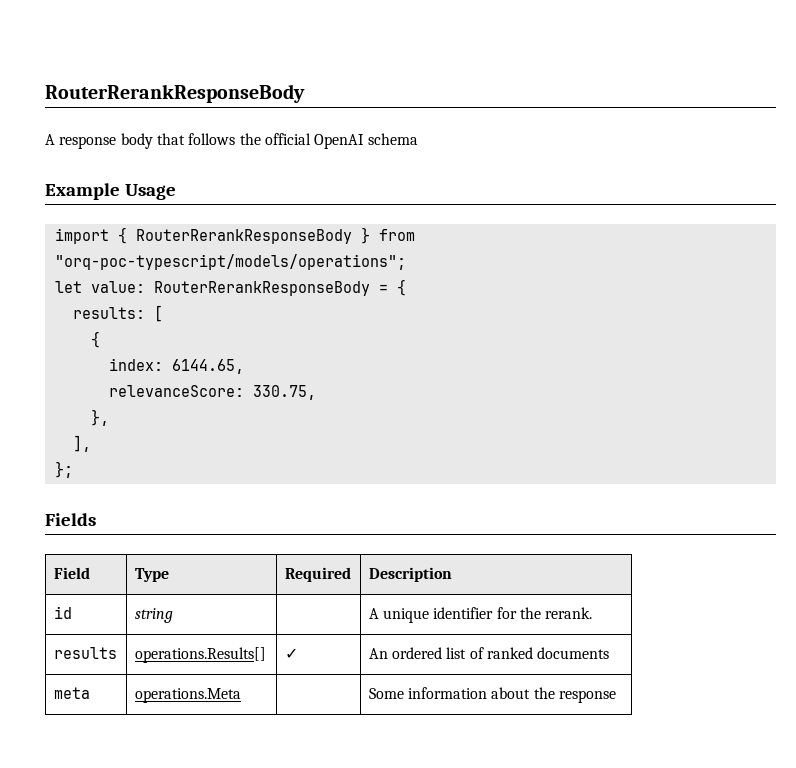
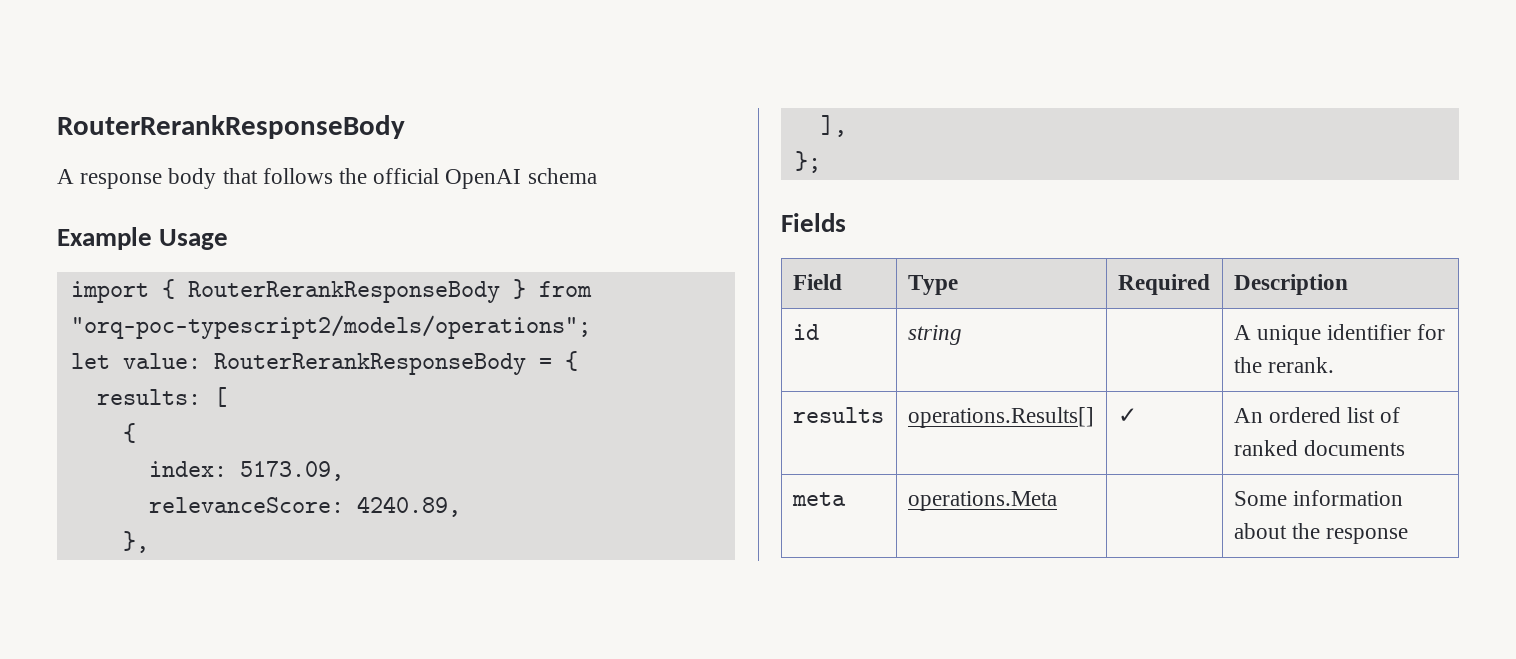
[54,254,406,270] "orq-poc-typescript/models/operations"; -> [70,315,591,339] "orq-poc-typescript2/models/operations";
[171,359,244,374] 6144.65, -> [239,461,344,481] 5173.09,
[252,385,316,400] 330.75, -> [356,496,461,517] 4240.89,

